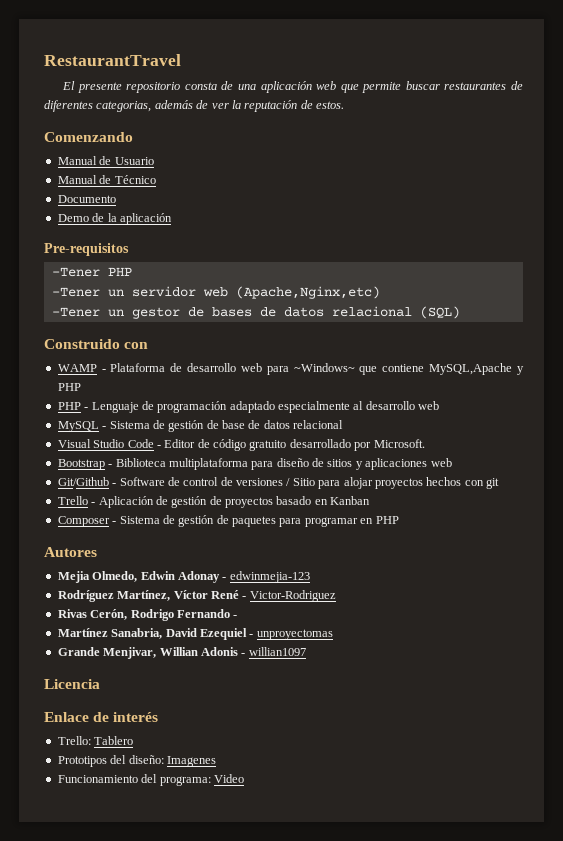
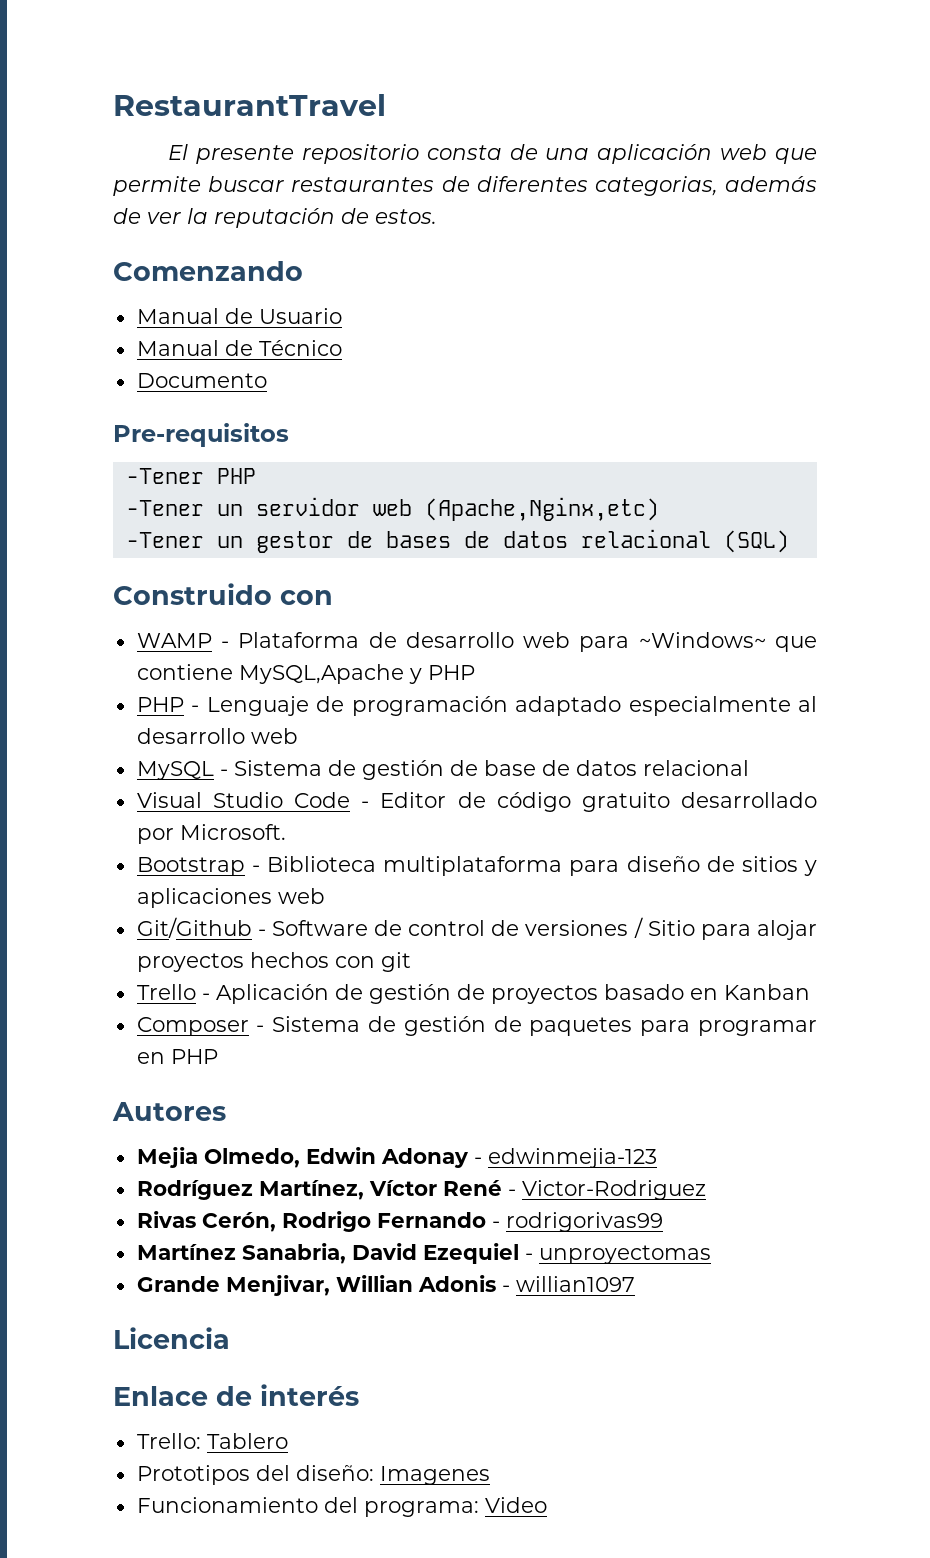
[57,213,172,225] // Demo de la aplicación -> (267, 380) none
(238, 616) none -> [505,1212,663,1232] rodrigorivas99

